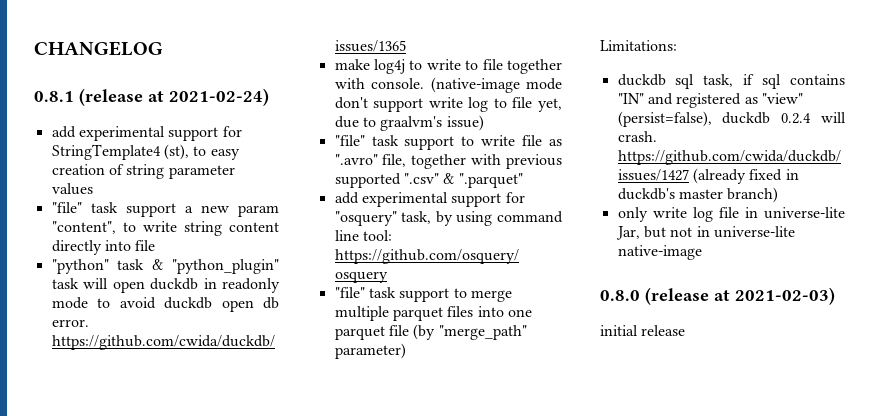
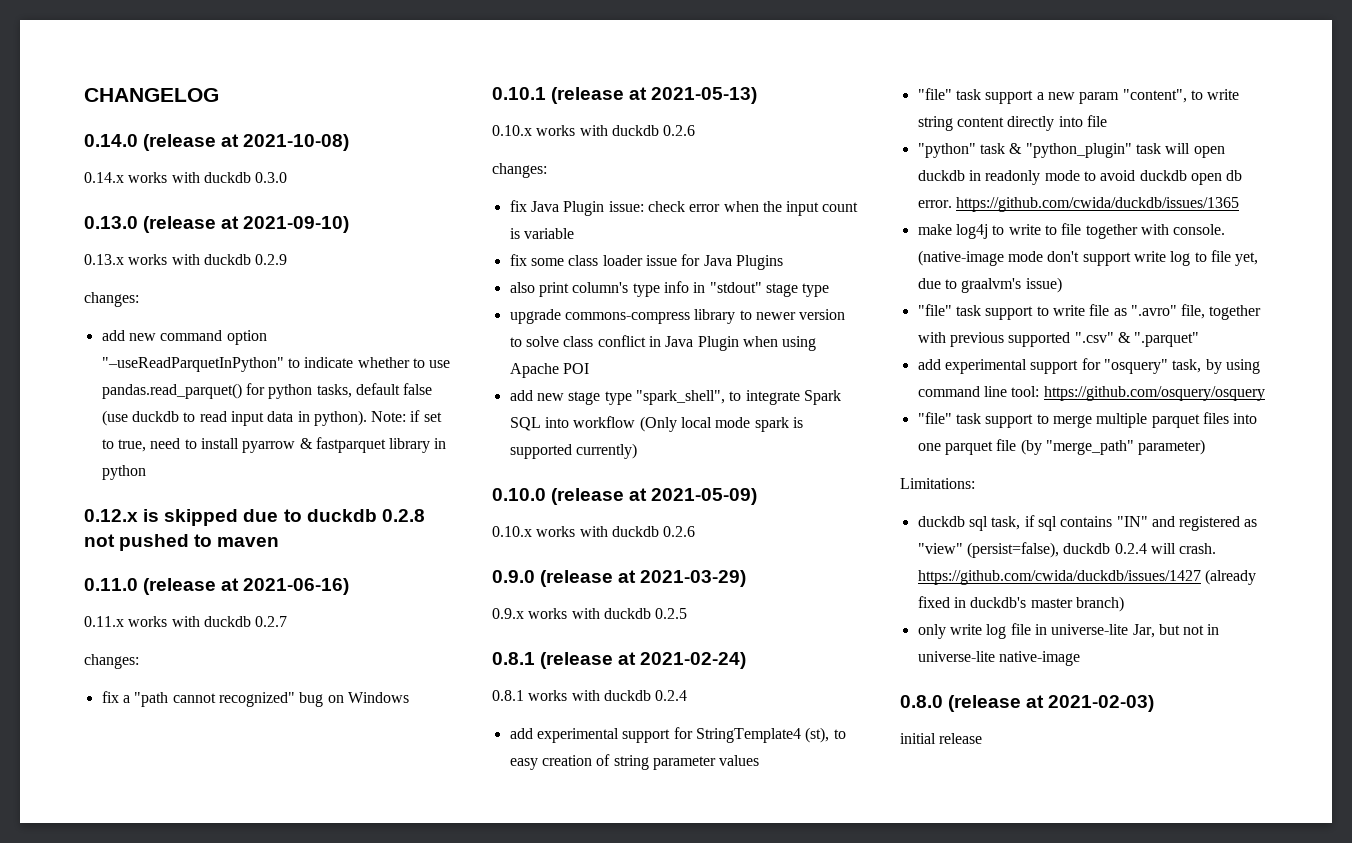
(163, 48) none -> [84,134,350,151] [84,172,288,183] [84,216,350,233] [84,254,288,265] [84,292,139,307] [101,330,267,345] [101,357,451,372] [101,383,433,399] [101,410,442,426] [101,437,447,453] [101,465,146,480] [84,509,425,526] [84,534,280,551] [84,578,350,595] [84,616,288,627] [84,654,139,669] [101,691,409,707] [492,87,758,104] [492,125,696,136] [492,163,547,178] [509,200,859,216] [509,228,574,239] [509,254,783,270] [509,281,830,297] [509,309,846,324] [509,335,817,351] [509,363,589,378] [509,390,841,405] [509,416,803,432] [509,443,637,459] [492,488,758,505] [492,526,696,537] [492,570,747,587] [492,608,688,619] // 0.14.0 (release at 2021-10-08) // 0.14.x works with duckdb 0.3.0 // 0.13.0 (release at 2021-09-10) // 0.13.x works with duckdb 0.2.9 // changes: // add new command option "–useReadParquetInPython" to indicate whether to use pandas.read_parquet() for python tasks, default false (use duckdb to read input data in python). Note: if set to true, need to install pyarrow & fastparquet library in python // 0.12.x is skipped due to duckdb 0.2.8 not pushed to maven // 0.11.0 (release at 2021-06-16) // 0.11.x works with duckdb 0.2.7 // changes: // fix a "path cannot recognized" bug on Windows // 0.10.1 (release at 2021-05-13) // 0.10.x works with duckdb 0.2.6 // changes: // fix Java Plugin issue: check error when the input count is variable // fix some class loader issue for Java Plugins // also print column's type info in "stdout" stage type // upgrade commons-compress library to newer version to solve class conflict in Java Plugin when using Apache POI // add new stage type "spark_shell", to integrate Spark SQL into workflow (Only local mode spark is supported currently) // 0.10.0 (release at 2021-05-09) // 0.10.x works with duckdb 0.2.6 // 0.9.0 (release at 2021-03-29) // 0.9.x works with duckdb 0.2.5
(269, 97) none -> [492,690,688,701] // 0.8.1 works with duckdb 0.2.4

